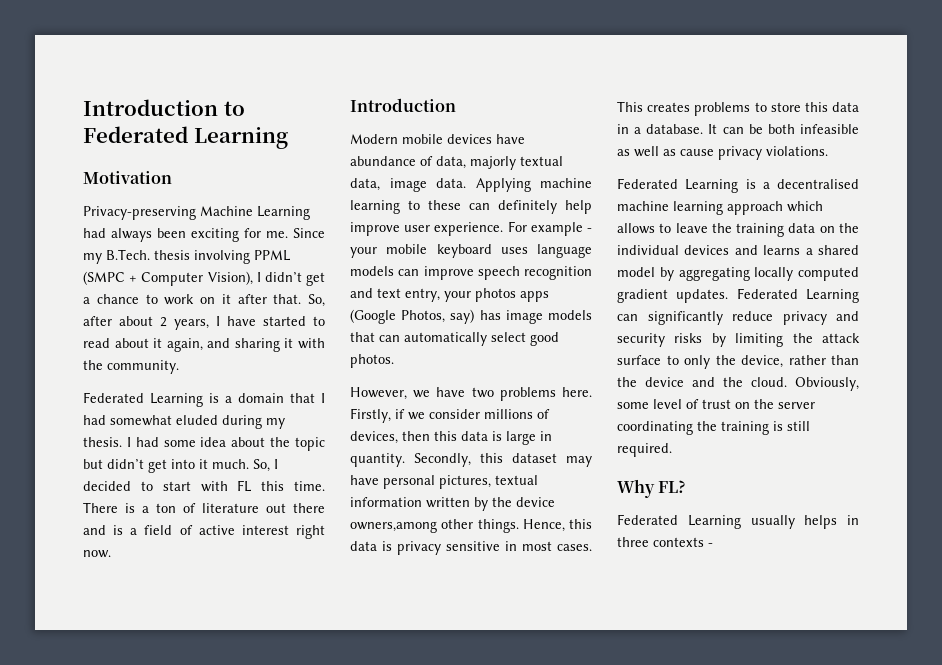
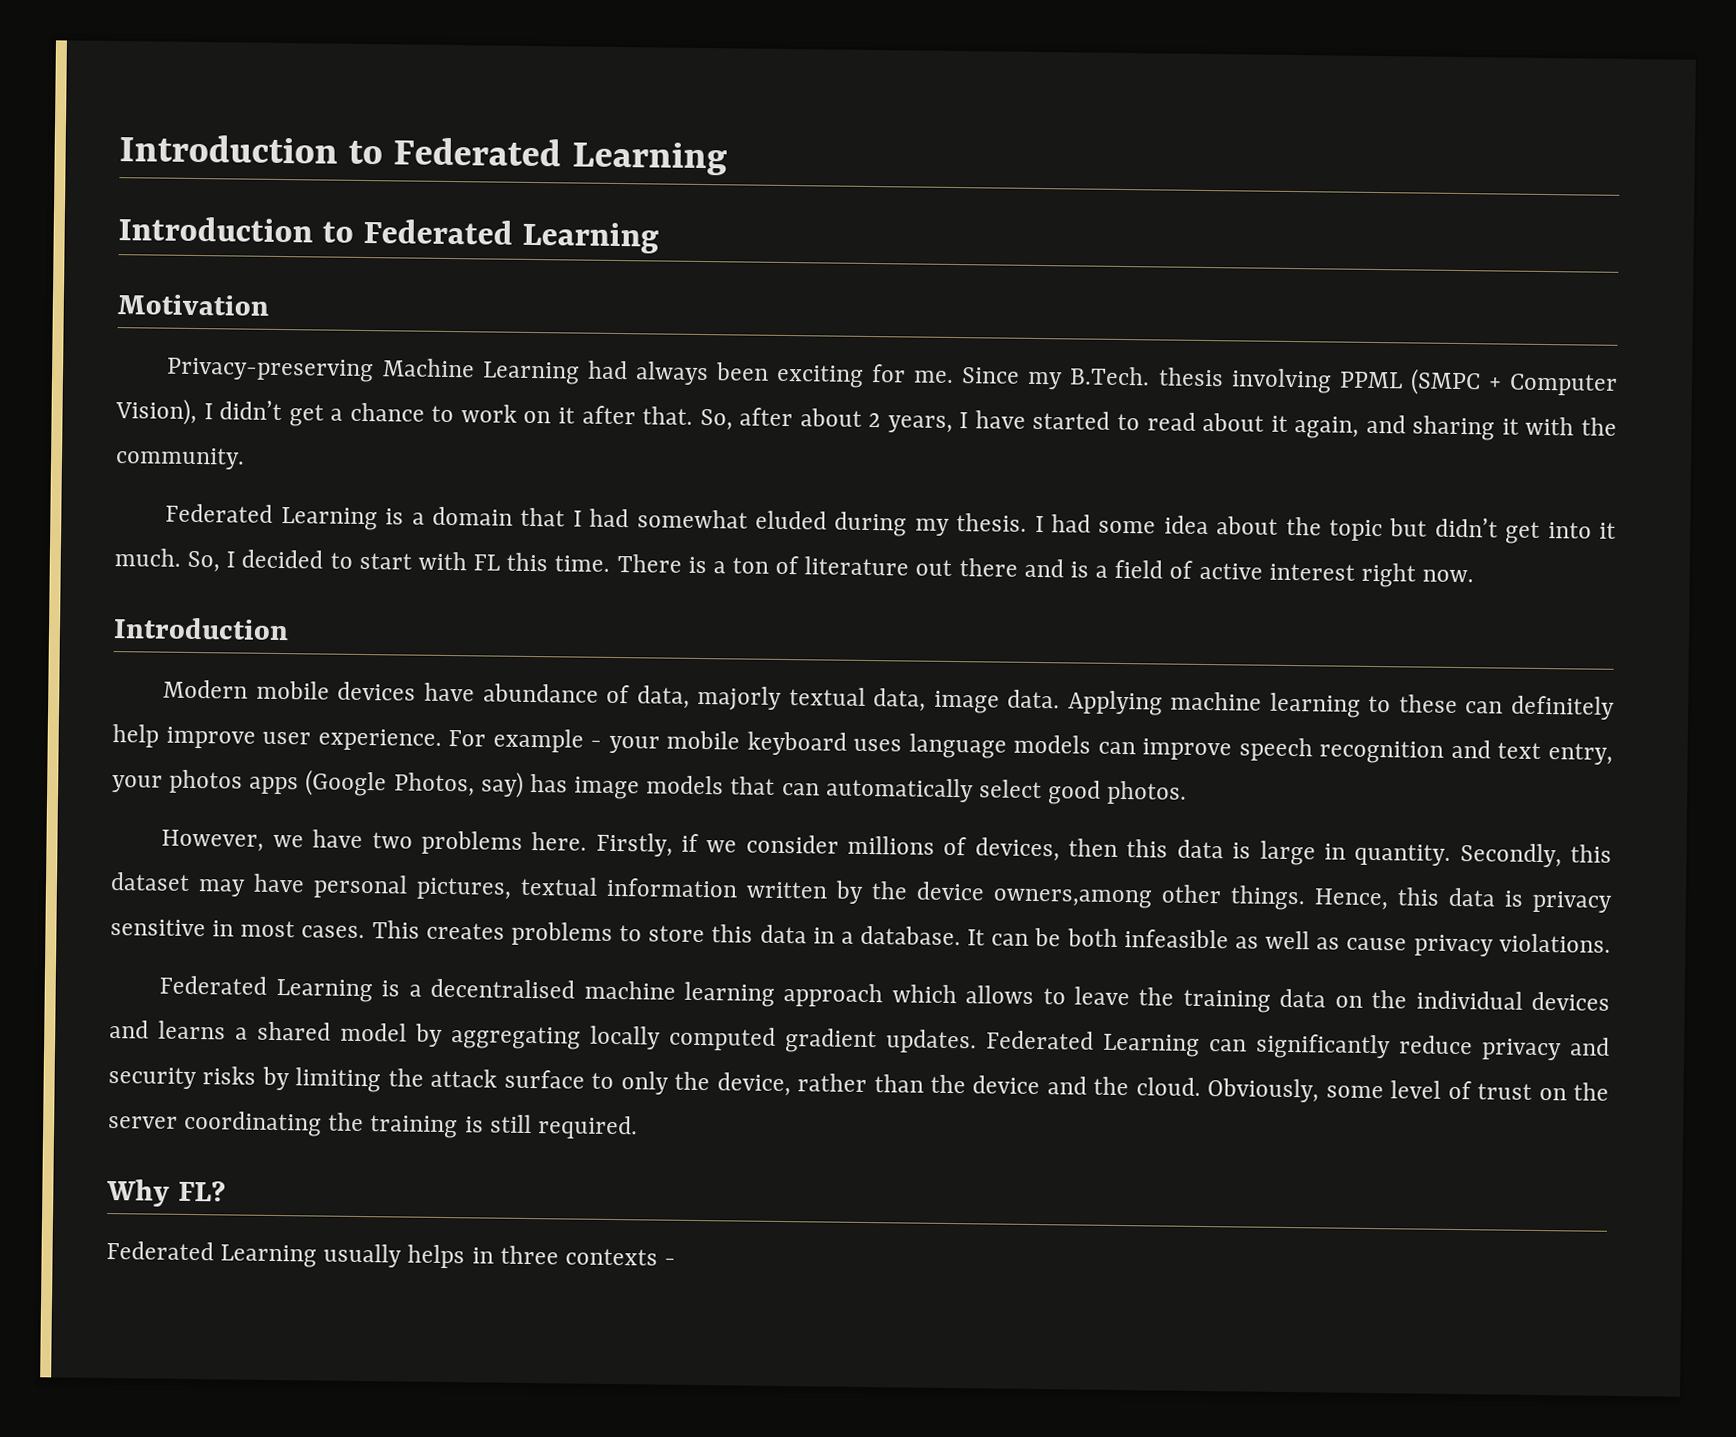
[83,99,245,116] [83,126,288,149] Introduction to Federated Learning -> [119,134,727,176] [118,216,659,254] Introduction to Federated Learning // Introduction to Federated Learning

